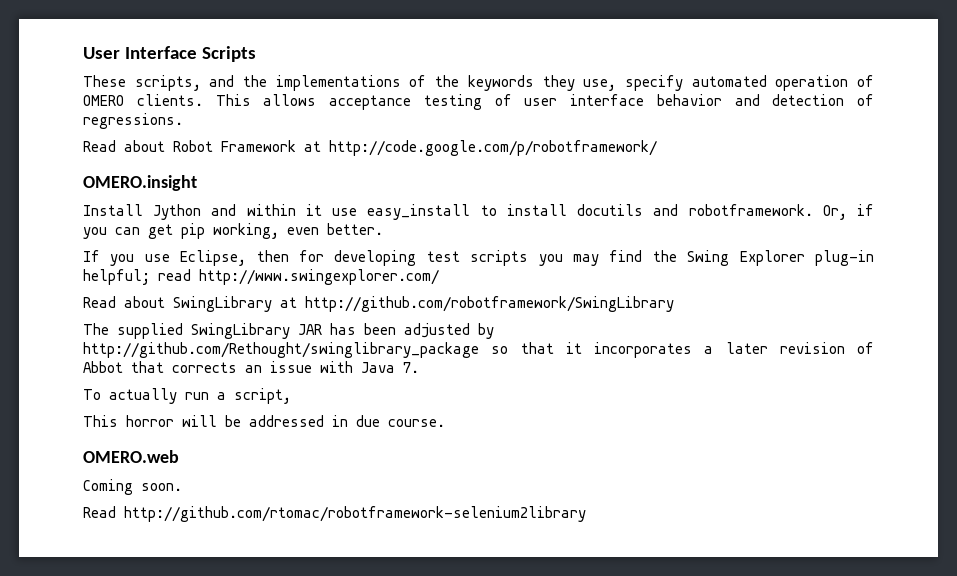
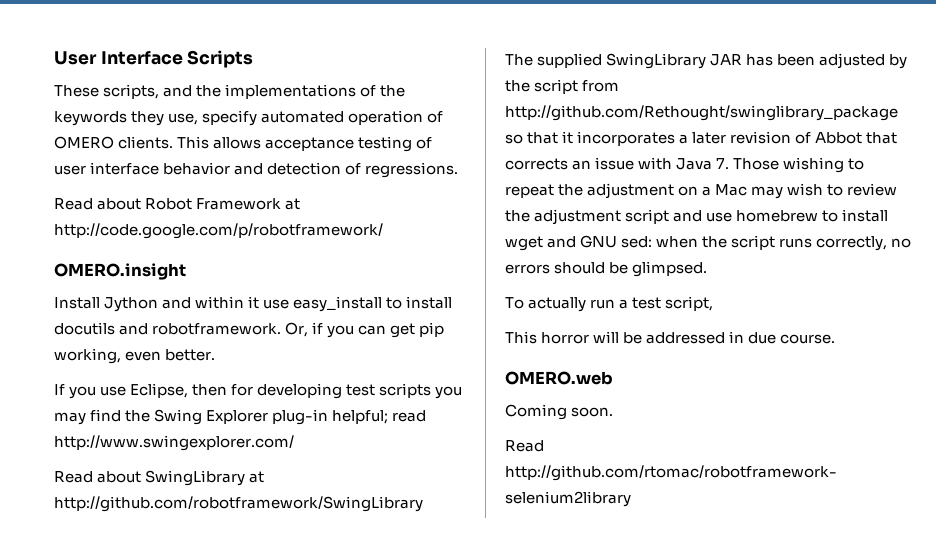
(494, 331) none -> [505,79,620,94] the script from
(419, 367) none -> [733,157,865,173] [505,183,898,199] [505,209,889,225] [505,235,912,251] [505,261,708,277] Those wishing to repeat the adjustment on a Mac may wish to review the adjustment script and use homebrew to install wget and GNU sed: when the script runs correctly, no errors should be glimpsed.
(226, 396) none -> [632,297,662,309] test

